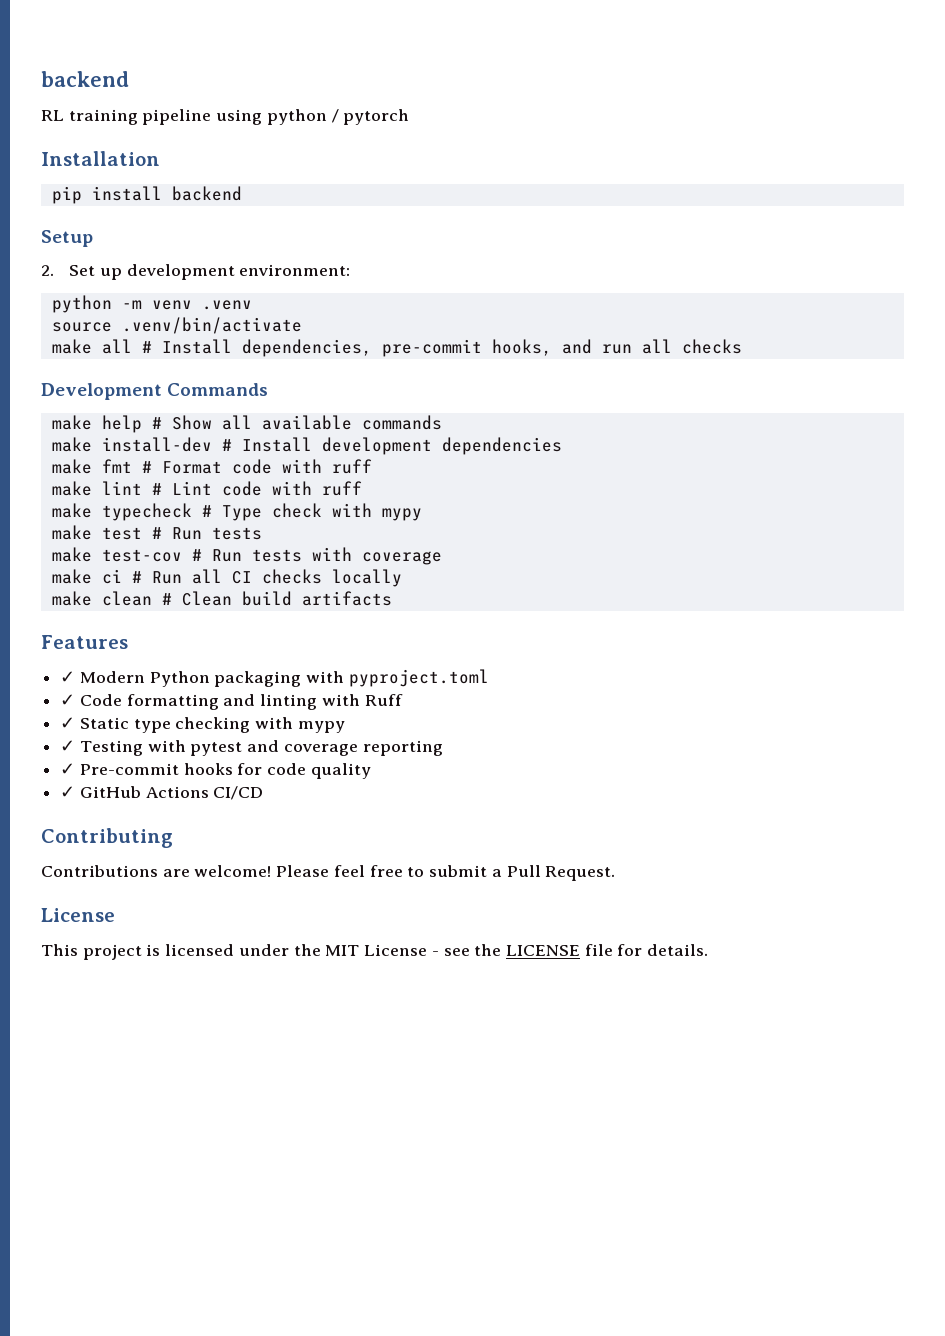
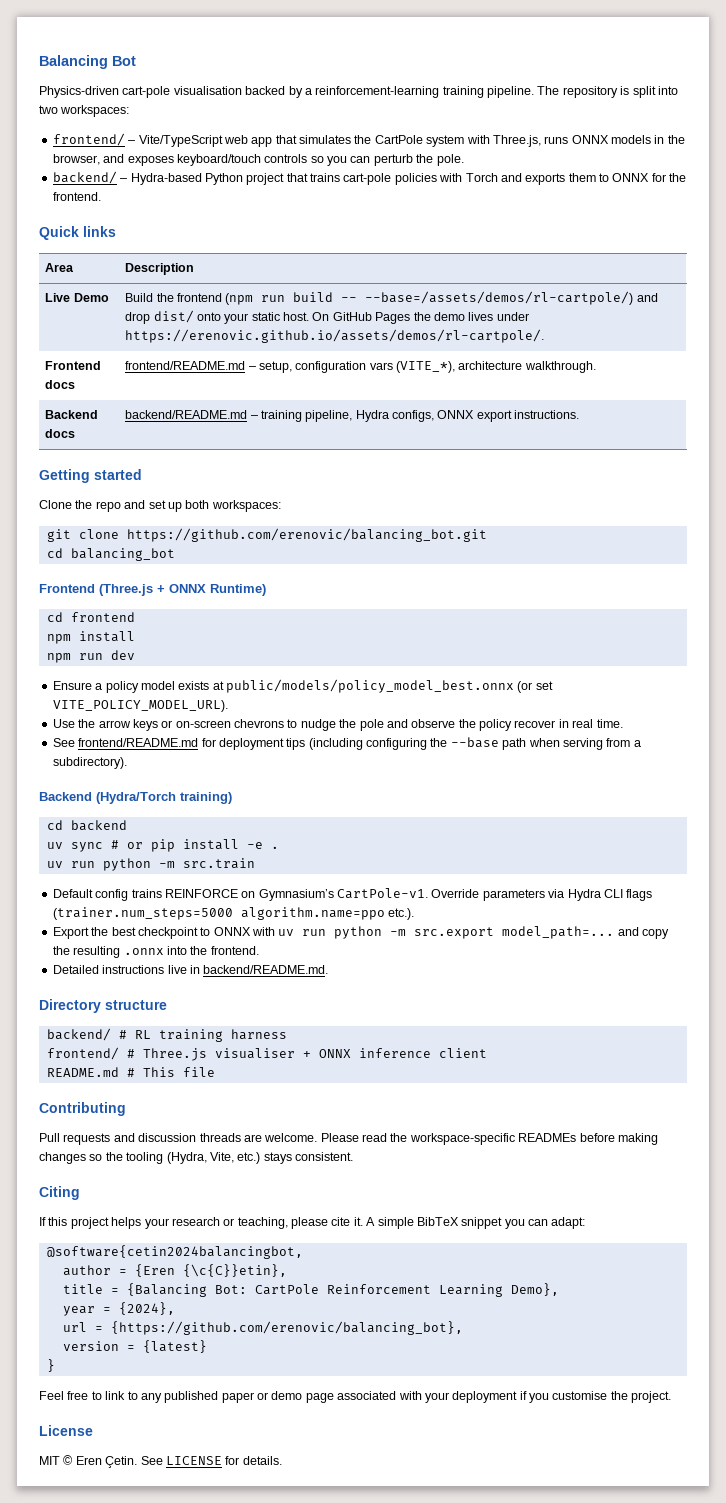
[41,71,129,87] [41,109,410,125] [41,151,160,166] [51,186,242,204] [41,230,93,247] [41,264,351,280] [51,295,252,313] [51,317,302,334] [51,339,742,357] [41,383,269,400] [51,415,442,433] [51,437,562,455] [51,459,372,474] [51,481,362,496] [51,503,422,521] [51,525,262,540] [51,547,442,565] [51,569,402,587] [51,591,392,606] [41,635,128,649] [60,669,489,687] [60,694,403,710] [60,717,345,733] [60,740,443,756] [60,763,371,779] [60,786,264,800] [41,828,173,848] [41,865,616,881] [41,908,115,922] [41,944,613,960] backend // RL training pipeline using python / pytorch // Installation // pip install backend // Setup // 2. Set up development environment: // python -m venv .venv // source .venv/bin/activate // make all # Install dependencies, pre-commit hooks, and run all checks // Development Commands // make help # Show all available commands // make install-dev # Install development dependencies // make fmt # Format code with ruff // make lint # Lint code with ruff // make typecheck # Type check with mypy // make test # Run tests // make test-cov # Run tests with coverage // make ci # Run all CI checks locally // make clean # Clean build artifacts // Features // ✓ Modern Python packaging with pyproject.toml // ✓ Code formatting and linting with Ruff // ✓ Static type checking with mypy // ✓ Testing with pytest and coverage reporting // ✓ Pre-commit hooks for code quality // ✓ GitHub Actions CI/CD // Contributing // Contributions are welcome! Please feel free to submit a Pull Request. // License // This project is licensed under the MIT License - see the LICENSE file -> [39,55,136,69] [39,86,678,98] [39,105,130,117] [52,133,685,147] [52,154,464,166] [52,171,687,185] [52,192,101,201] [39,226,116,240] [45,263,75,272] [125,263,195,275] [45,293,109,302] [125,291,658,305] [125,310,529,324] [125,329,545,343] [45,361,102,370] [45,380,76,389] [125,361,596,373] [45,410,99,419] [45,429,76,438] [125,410,580,422] [39,469,142,483] [39,500,281,512] [46,528,487,542] [46,548,175,561] [39,584,266,596] [46,612,135,622] [46,631,135,644] [46,650,135,663] [52,679,553,693] [52,700,228,712] [52,719,623,731] [52,737,641,750] [52,757,127,769] [39,792,232,804] [46,820,127,831] [46,839,279,852] [46,858,255,871] [52,888,653,901] [52,907,415,920] [52,926,670,939] [52,946,259,958] [52,965,329,974] [39,999,167,1013] [46,1028,287,1042] [46,1047,487,1061] [46,1067,215,1077] [39,1102,126,1116] [39,1133,658,1145] [39,1152,353,1164] [39,1186,80,1200] [39,1217,586,1229] [46,1245,303,1259] [62,1264,287,1277] [62,1283,559,1297] [62,1302,175,1316] [62,1321,463,1335] [62,1340,207,1353] [46,1359,55,1372] [39,1391,672,1403] [39,1425,93,1436] [39,1455,222,1468] Balancing Bot // Physics-driven cart-pole visualisation backed by a reinforcement-learning training pipeline. The repository is split into two workspaces: // frontend/ – Vite/TypeScript web app that simulates the CartPole system with Three.js, runs ONNX models in the browser, and exposes keyboard/touch controls so you can perturb the pole. // backend/ – Hydra-based Python project that trains cart-pole policies with Torch and exports them to ONNX for the frontend. // Quick links // Area | Description // Live Demo | Build the frontend (npm run build -- --base=/assets/demos/rl-cartpole/) and drop dist/ onto your static host. On GitHub Pages the demo lives under https://erenovic.github.io/assets/demos/rl-cartpole/. // Frontend docs | frontend/README.md – setup, configuration vars (VITE_*), architecture walkthrough. // Backend docs | backend/README.md – training pipeline, Hydra configs, ONNX export instructions. // Getting started // Clone the repo and set up both workspaces: // git clone https://github.com/erenovic/balancing_bot.git // cd balancing_bot // Frontend (Three.js + ONNX Runtime) // cd frontend // npm install // npm run dev // Ensure a policy model exists at public/models/policy_model_best.onnx (or set VITE_POLICY_MODEL_URL). // Use the arrow keys or on-screen chevrons to nudge the pole and observe the policy recover in real time. // See frontend/README.md for deployment tips (including configuring the --base path when serving from a subdirectory). // Backend (Hydra/Torch training) // cd backend // uv sync # or pip install -e . // uv run python -m src.train // Default config trains REINFORCE on Gymnasium’s CartPole-v1. Override parameters via Hydra CLI flags (trainer.num_steps=5000 algorithm.name=ppo etc.). // Export the best checkpoint to ONNX with uv run python -m src.export model_path=... and copy the resulting .onnx into the frontend. // Detailed instructions live in backend/README.md. // Directory structure // backend/ # RL training harness // frontend/ # Three.js visualiser + ONNX inference client // README.md # This file // Contributing // Pull requests and discussion threads are welcome. Please read the workspace-specific READMEs before making changes so the tooling (Hydra, Vite, etc.) stays consistent. // Citing // If this project helps your research or teaching, please cite it. A simple BibTeX snippet you can adapt: // @software{cetin2024balancingbot, // author = {Eren {\c{C}}etin}, // title = {Balancing Bot: CartPole Reinforcement Learning Demo}, // year = {2024}, // url = {https://github.com/erenovic/balancing_bot}, // version = {latest} // } // Feel free to link to any published paper or demo page associated with your deployment if you customise the project. // License // MIT © Eren Çetin. See LICENSE

